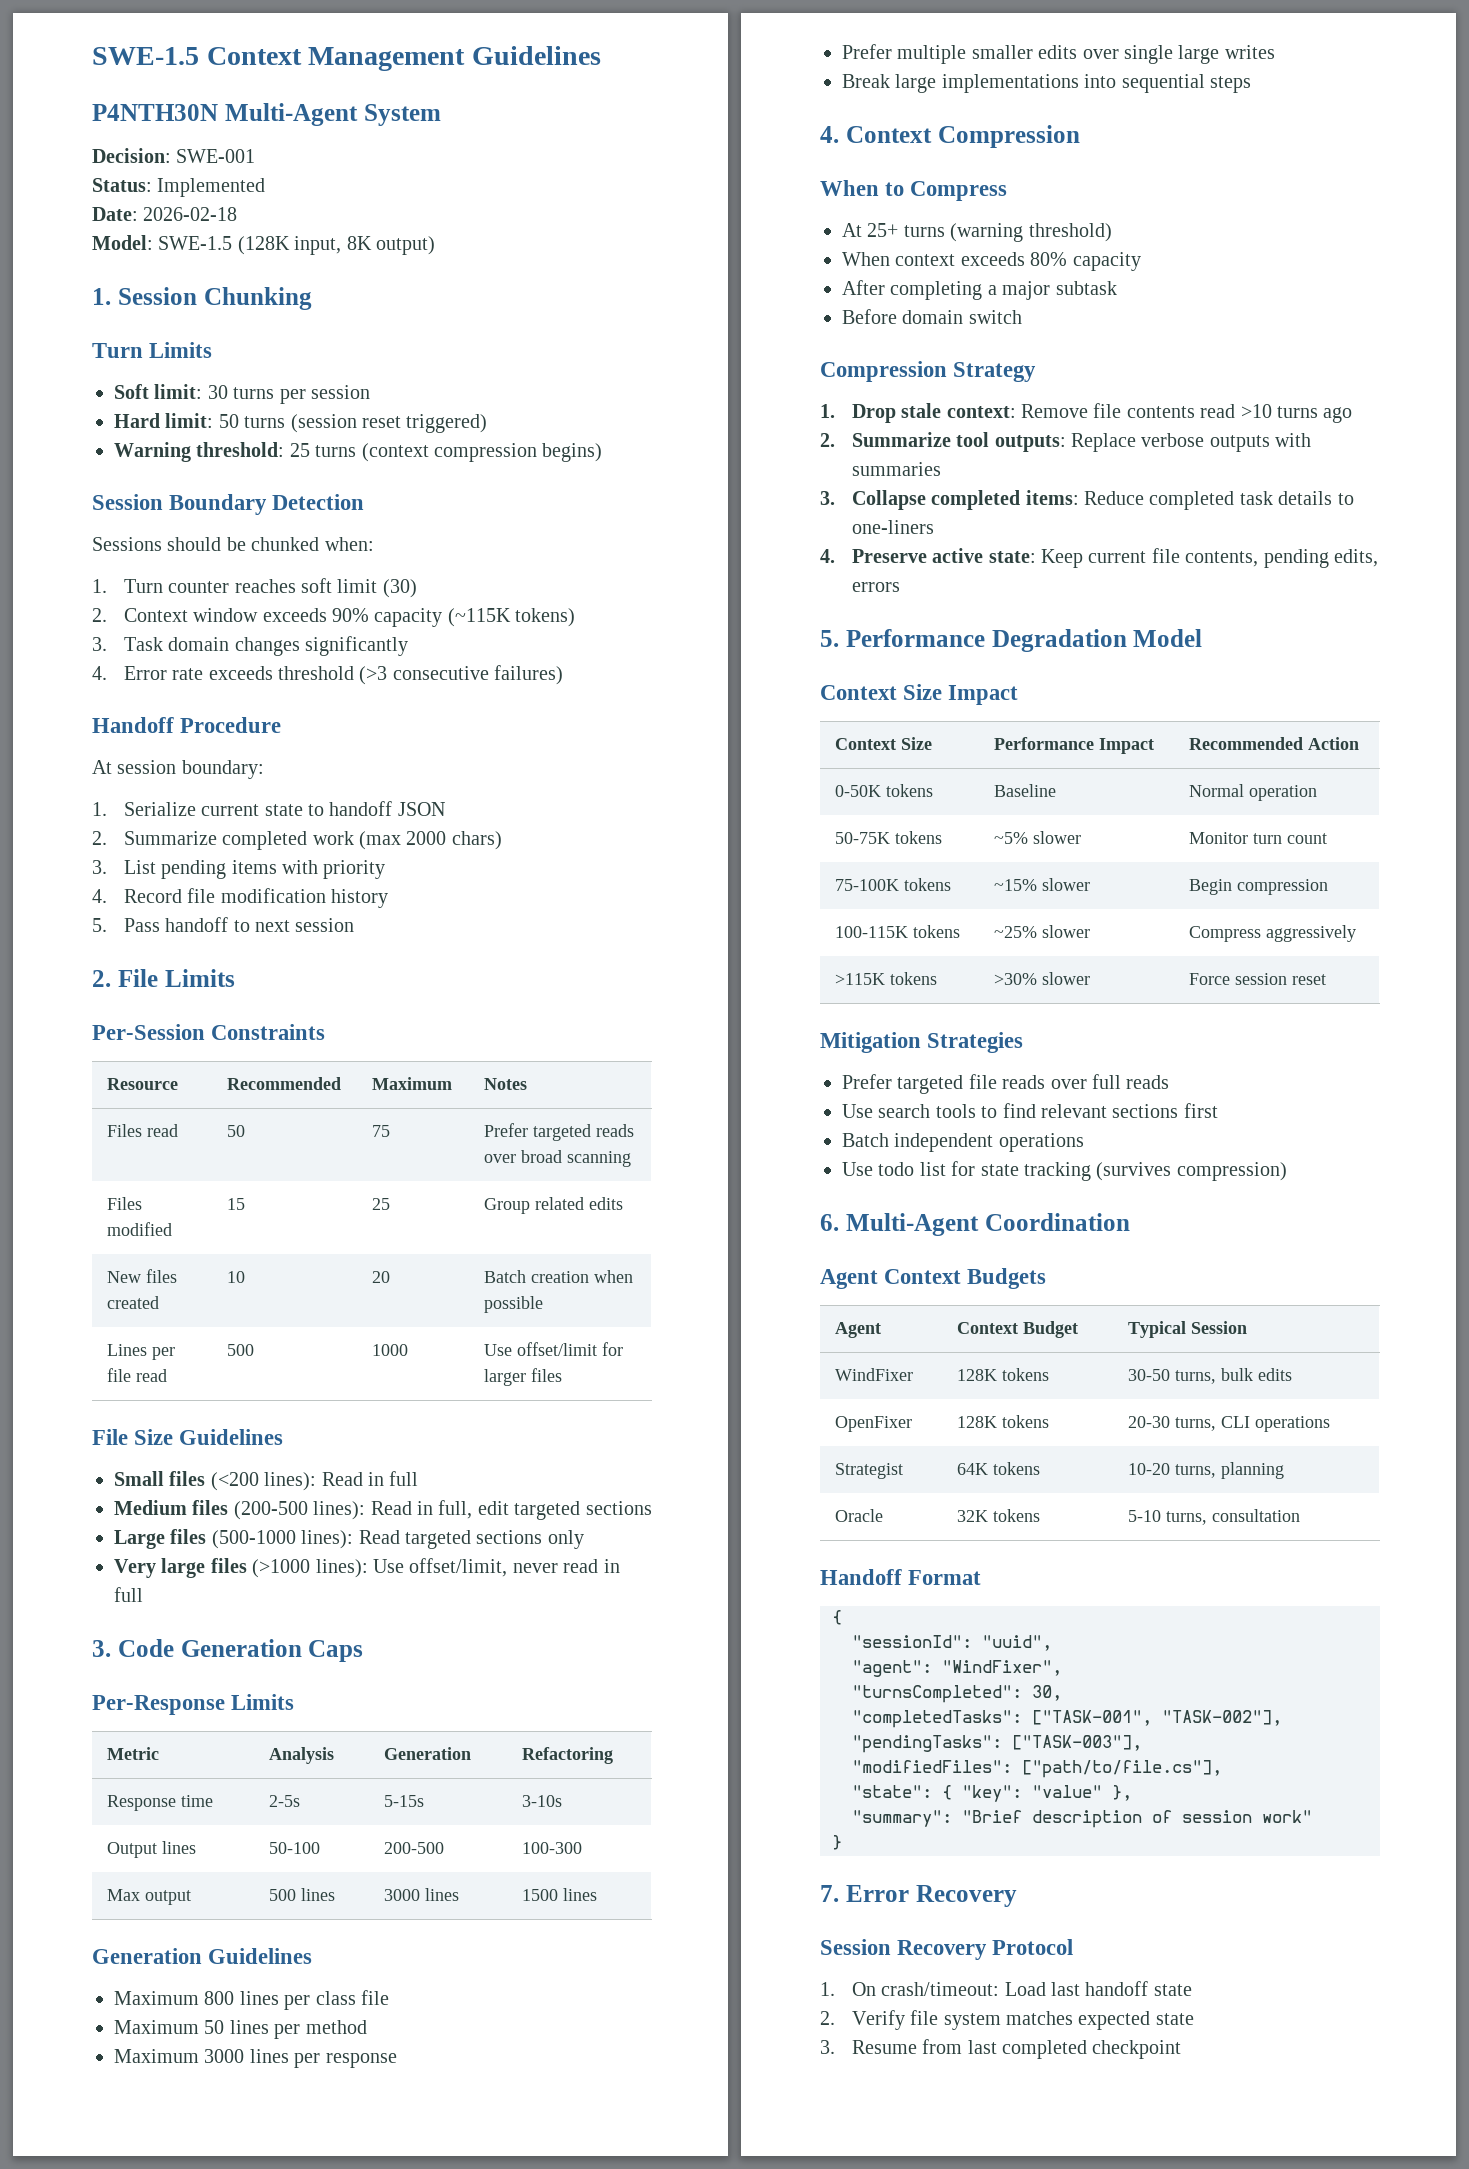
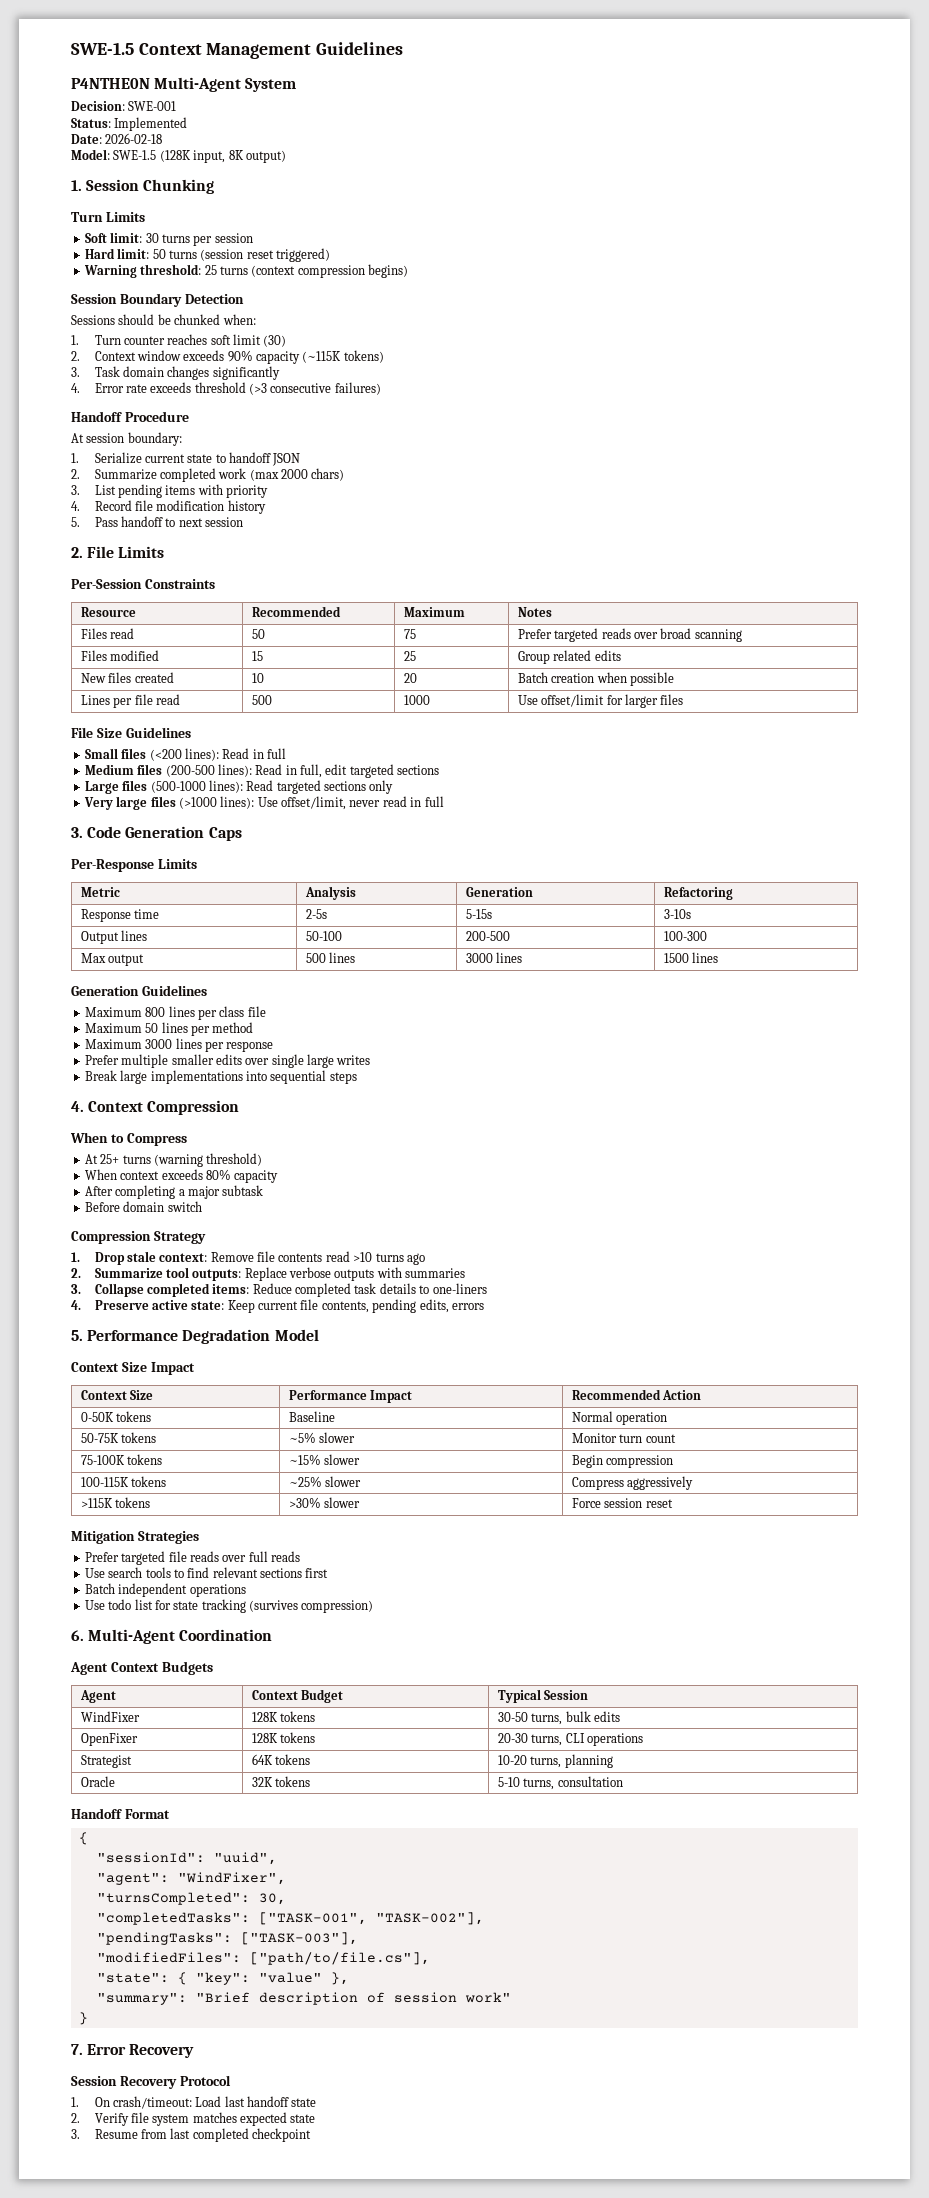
[92,104,218,121] P4NTH30N -> [71,78,150,89] P4NTHE0N

